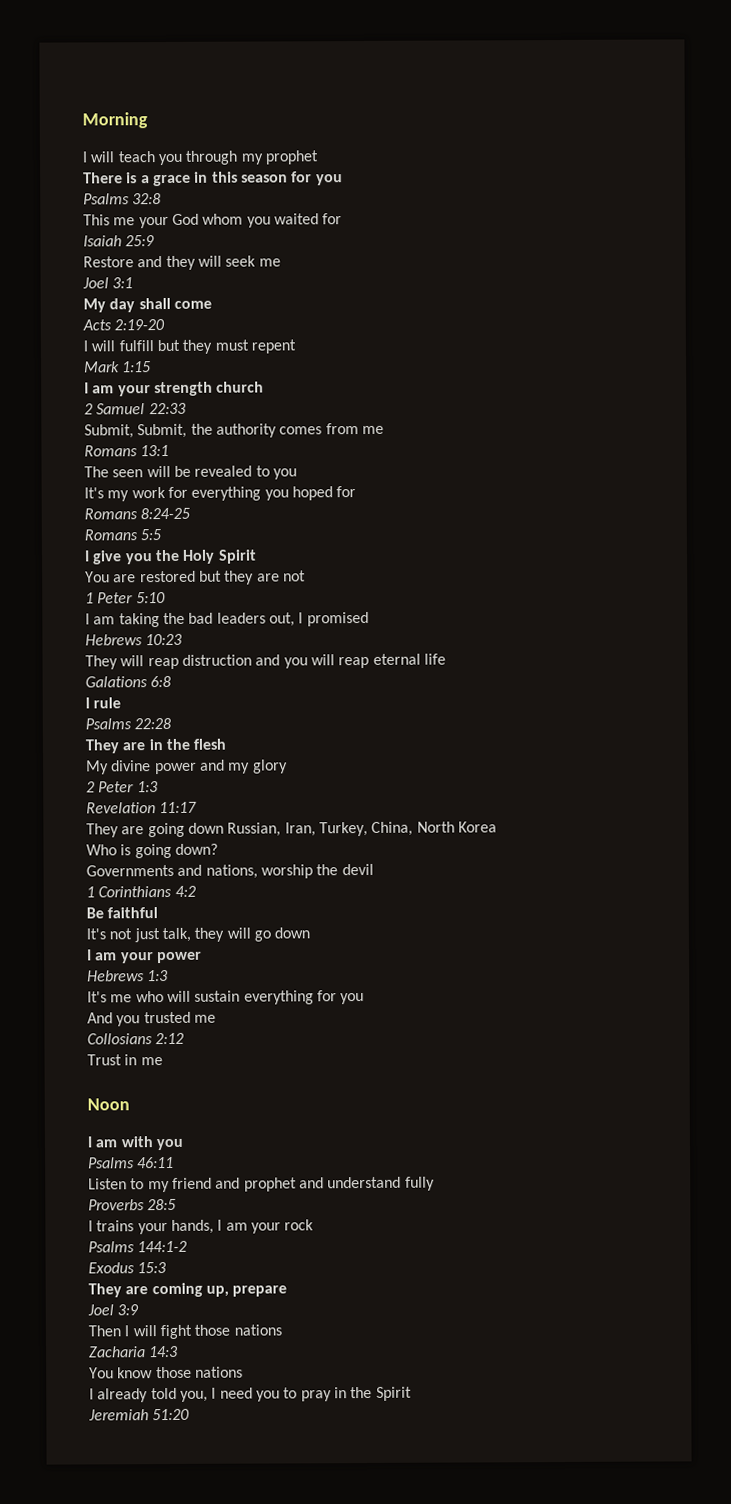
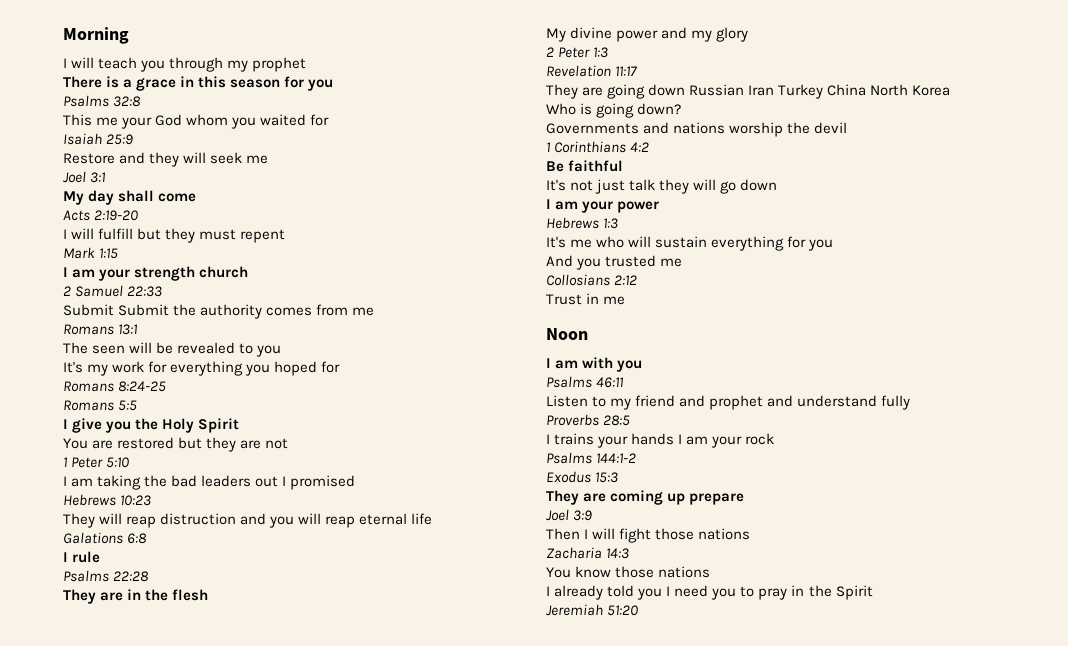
[84,423,188,439] Submit, Submit, -> [63,304,170,316] Submit Submit
[268,612,295,627] out, -> [255,476,279,487] out
[227,821,414,837] Russian, Iran, Turkey, China, -> [689,84,867,99] Russian Iran Turkey China
[205,864,258,879] nations, -> [673,122,726,134] nations
[161,927,191,943] talk, -> [629,179,656,191] talk
[170,1219,214,1234] hands, -> [631,433,675,445] hands
[205,1285,229,1297] up, -> [667,493,686,505] up
[179,1390,208,1402] you, -> [637,588,663,600] you

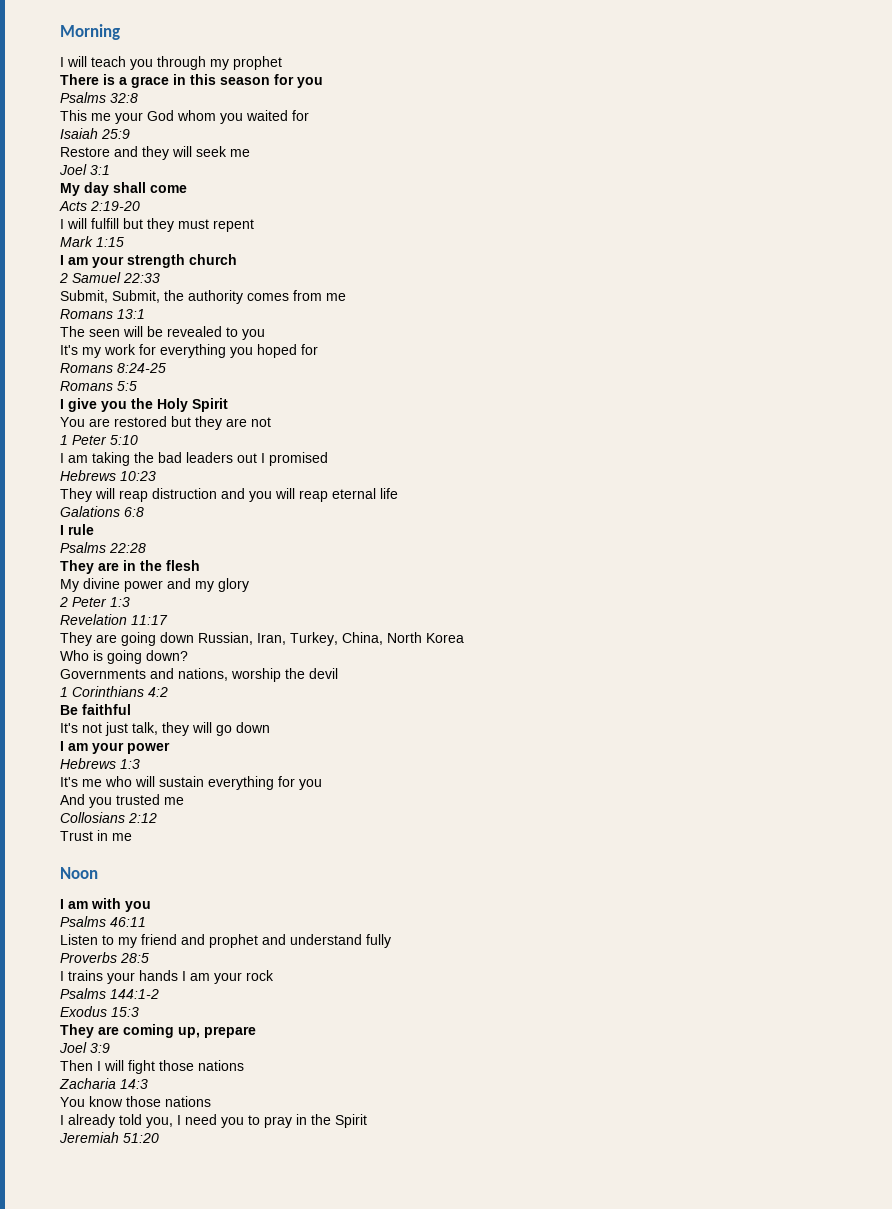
[63,304,170,316] Submit Submit -> [60,290,160,303] Submit, Submit,
[689,84,867,99] Russian Iran Turkey China -> [198,632,383,646] Russian, Iran, Turkey, China,
[673,122,726,134] nations -> [178,668,228,681] nations,
[629,179,656,191] talk -> [132,722,158,735] talk,
[667,493,686,505] up -> [178,1027,200,1038] up,
[637,588,663,600] you -> [146,1117,173,1128] you,

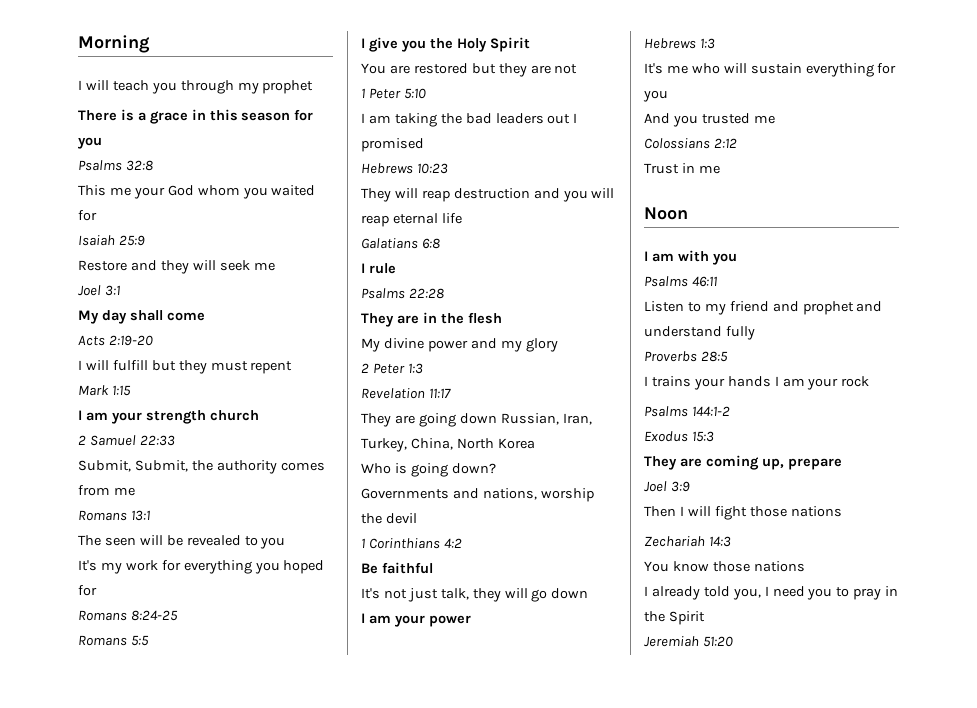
[152,488,217,499] distruction -> [453,188,530,199] destruction
[60,506,120,517] Galations -> [361,238,418,249] Galatians
[60,812,125,823] Collosians -> [644,138,710,149] Colossians
[59,1078,116,1089] Zacharia -> [644,536,705,547] Zechariah

